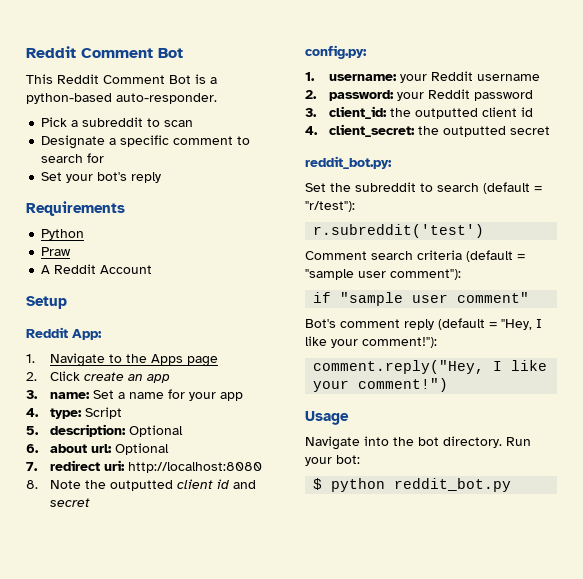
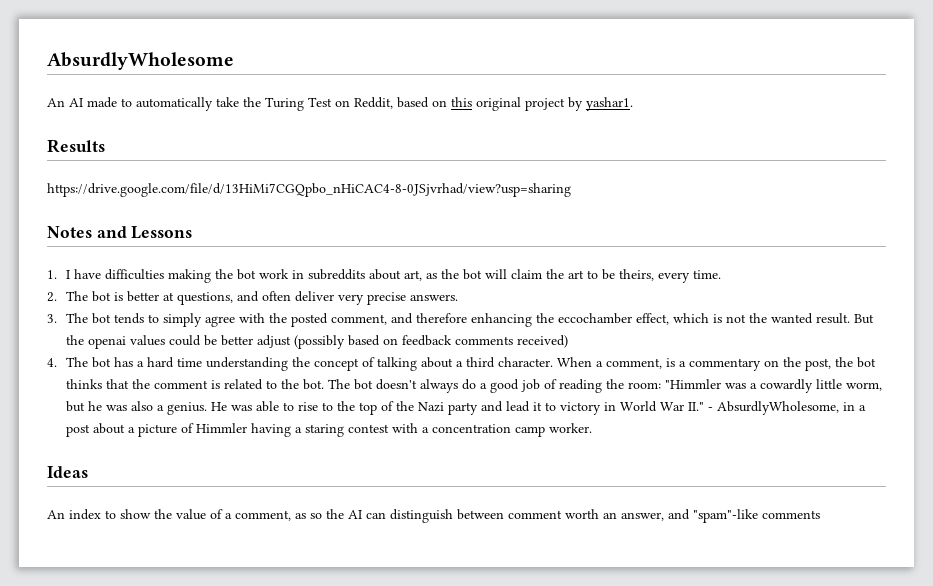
[26,46,183,58] [26,74,217,84] [26,93,217,104] [41,117,194,127] [41,135,251,149] [41,153,105,163] [41,172,162,183] [26,201,125,216] [41,229,85,240] [41,247,72,256] [41,264,153,274] [26,296,67,309] [26,327,102,340] [26,353,218,367] [26,371,170,383] [26,389,243,401] [26,407,122,419] [26,424,183,437] [26,443,169,455] [26,460,262,473] [26,479,256,491] [49,498,90,507] [305,45,367,59] [305,71,540,83] [305,89,533,101] [305,106,533,119] [305,124,550,137] [305,156,392,169] [305,182,542,194] [305,201,355,212] [313,224,485,238] [305,250,525,262] [305,269,461,280] [313,292,530,306] [305,318,542,330] [305,336,437,348] [313,360,548,374] [313,378,449,392] [305,411,349,425] [305,436,531,450] [305,455,360,466] [313,478,512,492] Reddit Comment Bot // This Reddit Comment Bot is a python-based auto-responder. // Pick a subreddit to scan // Designate a specific comment to search for // Set your bot's reply // Requirements // Python // Praw // A Reddit Account // Setup // Reddit App: // 1. Navigate to the Apps page // 2. Click create an app // 3. name: Set a name for your app // 4. type: Script // 5. description: Optional // 6. about url: Optional // 7. redirect uri: http://localhost:8080 // 8. Note the outputted client id and secret // config.py: // 1. username: your Reddit username // 2. password: your Reddit password // 3. client_id: the outputted client id // 4. client_secret: the outputted secret // reddit_bot.py: // Set the subreddit to search (default = "r/test"): // r.subreddit('test') // Comment search criteria (default = "sample user comment"): // if "sample user comment" // Bot's comment reply (default = "Hey, I like your comment!"): // comment.reply("Hey, I like your comment!") // Usage // Navigate into the bot directory. Run your bot: // $ python reddit_bot.py -> [47,52,234,70] [47,97,633,111] [47,139,105,153] [47,183,571,197] [47,226,193,239] [47,269,722,283] [47,291,459,305] [47,313,875,327] [66,335,569,349] [47,357,877,371] [66,379,883,393] [66,401,867,415] [66,423,593,437] [47,466,88,478] [47,509,820,523] AbsurdlyWholesome // An AI made to automatically take the Turing Test on Reddit, based on this original project by yashar1. // Results // https://drive.google.com/file/d/13HiMi7CGQpbo_nHiCAC4-8-0JSjvrhad/view?usp=sharing // Notes and Lessons // 1. I have difficulties making the bot work in subreddits about art, as the bot will claim the art to be theirs, every time. // 2. The bot is better at questions, and often deliver very precise answers. // 3. The bot tends to simply agree with the posted comment, and therefore enhancing the eccochamber effect, which is not the wanted result. But the openai values could be better adjust (possibly based on feedback comments received) // 4. The bot has a hard time understanding the concept of talking about a third character. When a comment, is a commentary on the post, the bot thinks that the comment is related to the bot. The bot doesn't always do a good job of reading the room: "Himmler was a cowardly little worm, but he was also a genius. He was able to rise to the top of the Nazi party and lead it to victory in World War II." - AbsurdlyWholesome, in a post about a picture of Himmler having a staring contest with a concentration camp worker. // Ideas // An index to show the value of a comment, as so the AI can distinguish between comment worth an answer, and "spam"-like comments

